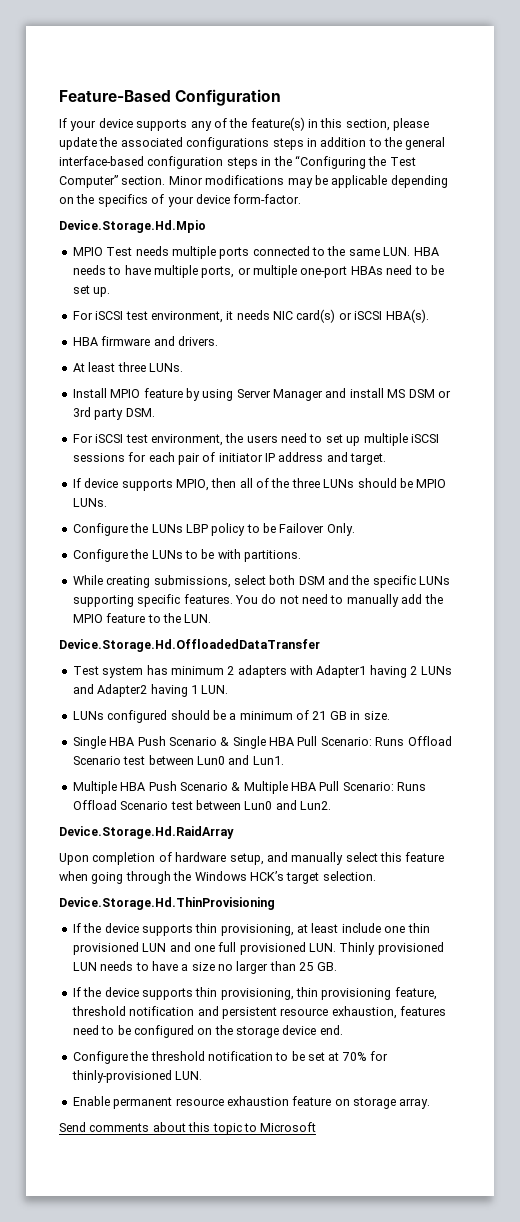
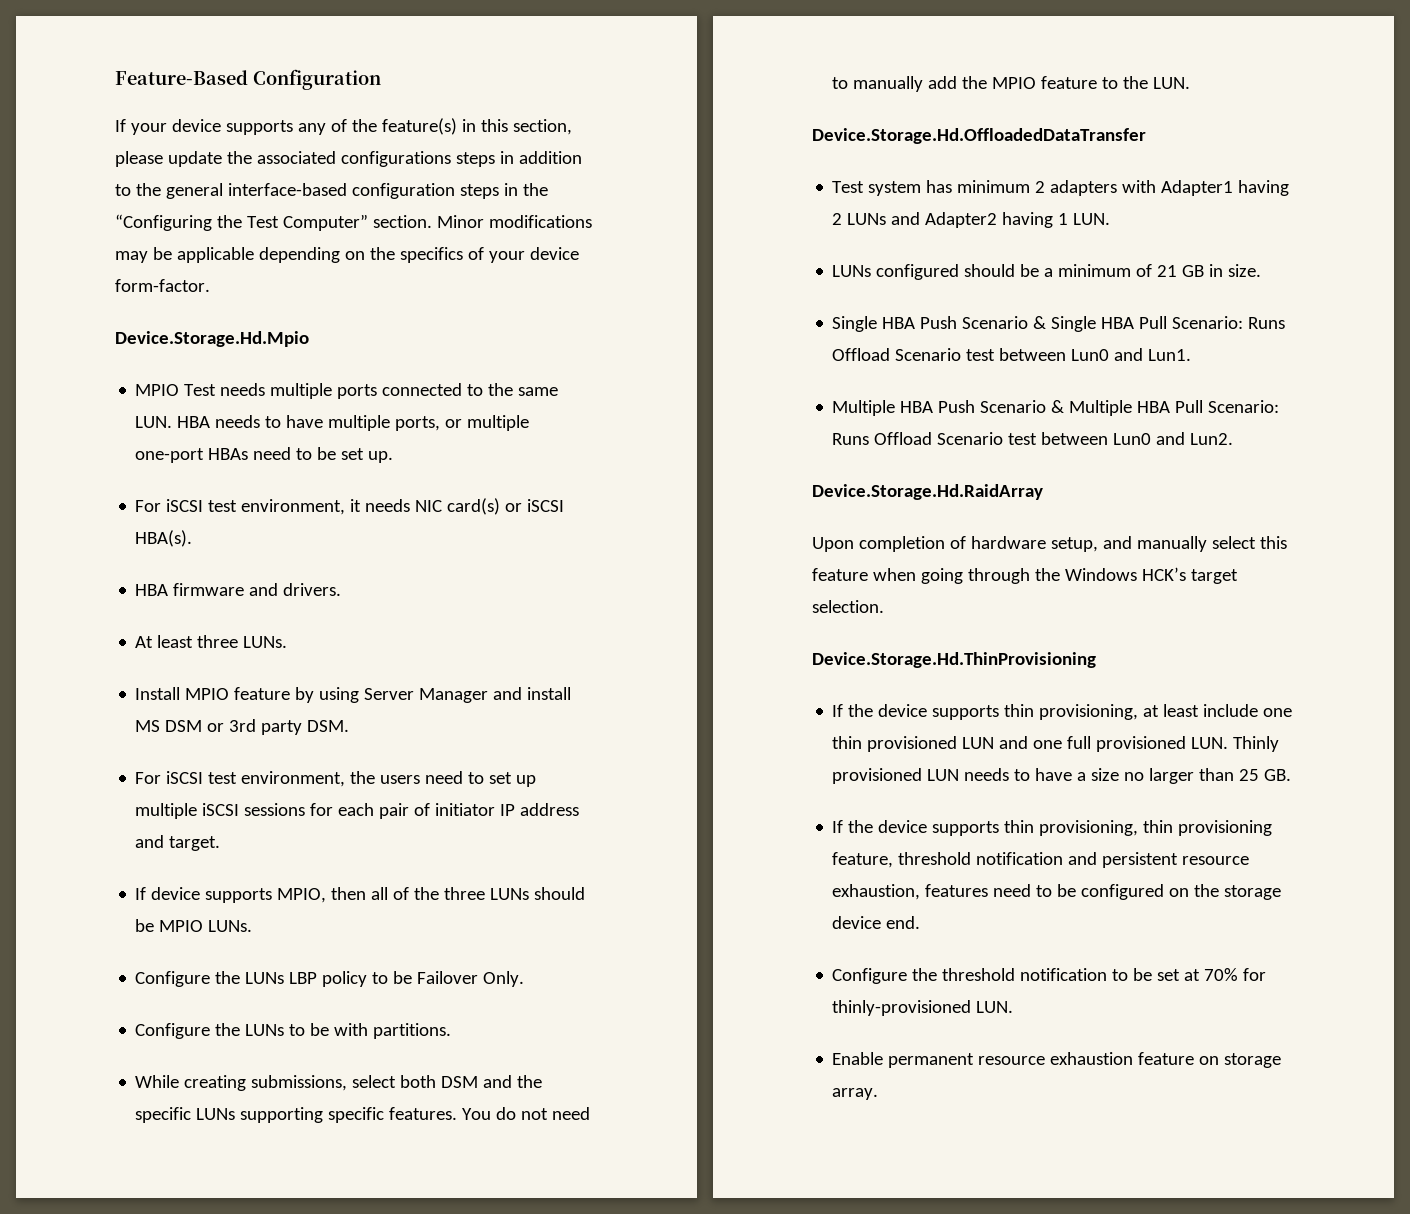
[59,1122,317,1135] // Send comments about this topic to Microsoft -> (879, 1094) none

